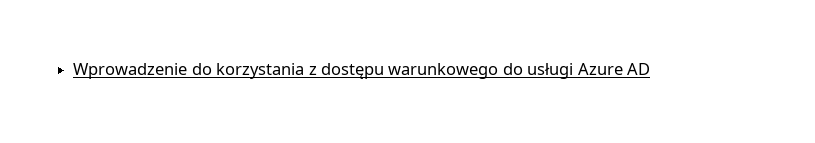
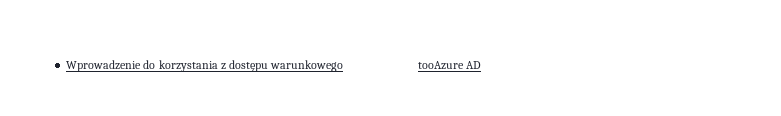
[502,63,623,79] do usługi Azure -> [418,61,465,70] tooAzure

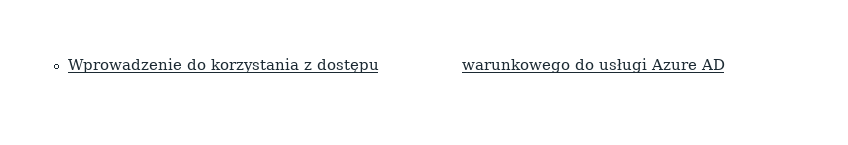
[418,61,465,70] tooAzure -> [574,58,697,73] do usługi Azure

